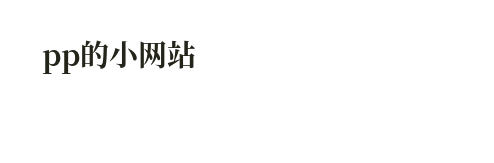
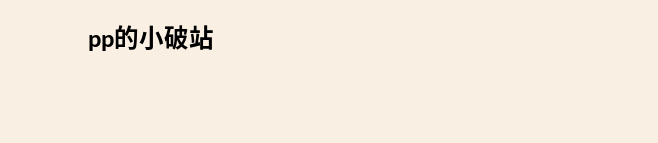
[138,41,167,69] 网 -> [164,25,189,50] 破

